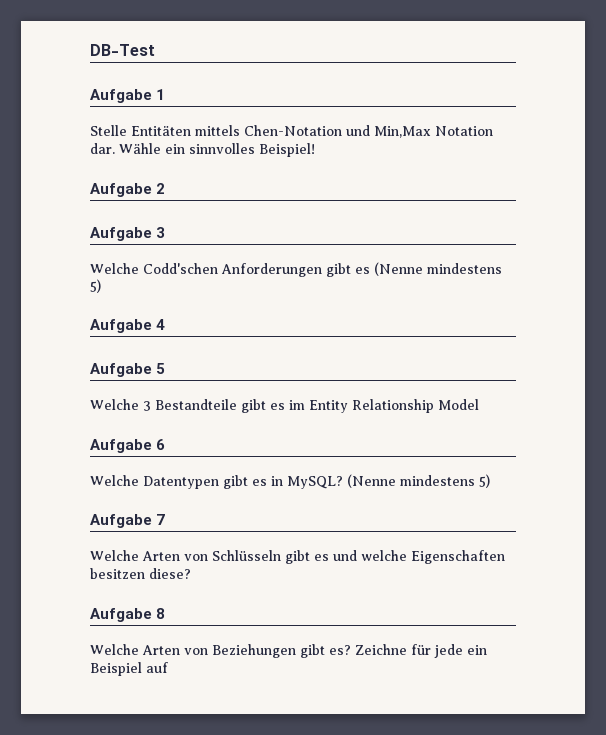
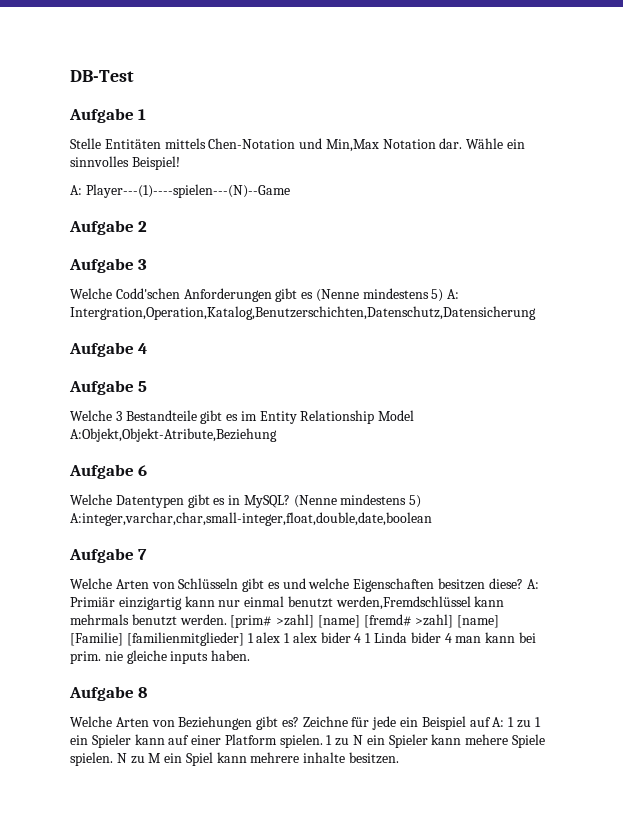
(315, 150) none -> [70,184,290,198] // A: Player---(1)----spielen---(N)--Game
(101, 286) none -> [447,289,460,299] [70,306,536,320] A: Intergration,Operation,Katalog,Benutzerschichten,Datenschutz,Datensicherung
(479, 404) none -> [70,428,277,442] A:Objekt,Objekt-Atribute,Beziehung
(490, 481) none -> [70,512,432,526] A:integer,varchar,char,small-integer,float,double,date,boolean
(191, 573) none -> [526,579,539,589] [70,596,505,610] [70,614,500,628] [70,632,536,646] [70,650,251,664] A: Primiär einzigartig kann nur einmal benutzt werden,Fremdschlüssel kann mehrmals benutzt werden. [prim# >zahl] [name] [fremd# >zahl] [name] [Familie] [familienmitglieder] 1 alex 1 alex bider 4 1 Linda bider 4 man kann bei prim. nie gleiche inputs haben.
(168, 667) none -> [492,717,541,728] [70,734,545,748] [70,752,400,766] A: 1 zu 1 ein Spieler kann auf einer Platform spielen. 1 zu N ein Spieler kann mehere Spiele spielen. N zu M ein Spiel kann mehrere inhalte besitzen.

